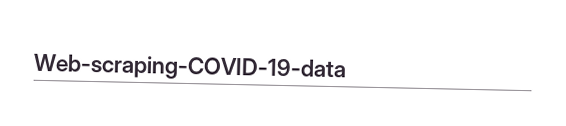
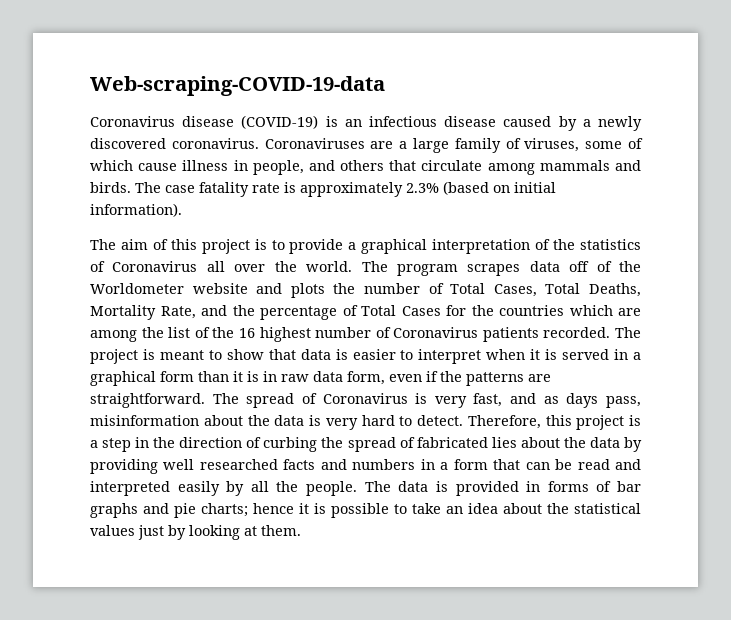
(347, 68) none -> [90,115,642,131] [90,138,643,153] [90,160,641,175] [90,181,556,197] [90,203,182,217] [90,239,641,254] [90,261,642,276] [90,283,642,298] [90,305,641,320] [90,327,641,342] [90,349,641,364] [90,371,551,386] [90,393,641,408] [90,415,641,430] [90,437,642,452] [90,459,641,474] [90,481,642,496] [90,503,641,518] [90,525,301,540] // Coronavirus disease (COVID-19) is an infectious disease caused by a newly discovered coronavirus. Coronaviruses are a large family of viruses, some of which cause illness in people, and others that circulate among mammals and birds. The case fatality rate is approximately 2.3% (based on initial information). // The aim of this project is to provide a graphical interpretation of the statistics of Coronavirus all over the world. The program scrapes data off of the Worldometer website and plots the number of Total Cases, Total Deaths, Mortality Rate, and the percentage of Total Cases for the countries which are among the list of the 16 highest number of Coronavirus patients recorded. The project is meant to show that data is easier to interpret when it is served in a graphical form than it is in raw data form, even if the patterns are straightforward. The spread of Coronavirus is very fast, and as days pass, misinformation about the data is very hard to detect. Therefore, this project is a step in the direction of curbing the spread of fabricated lies about the data by providing well researched facts and numbers in a form that can be read and interpreted easily by all the people. The data is provided in forms of bar graphs and pie charts; hence it is possible to take an idea about the statistical values just by looking at them.

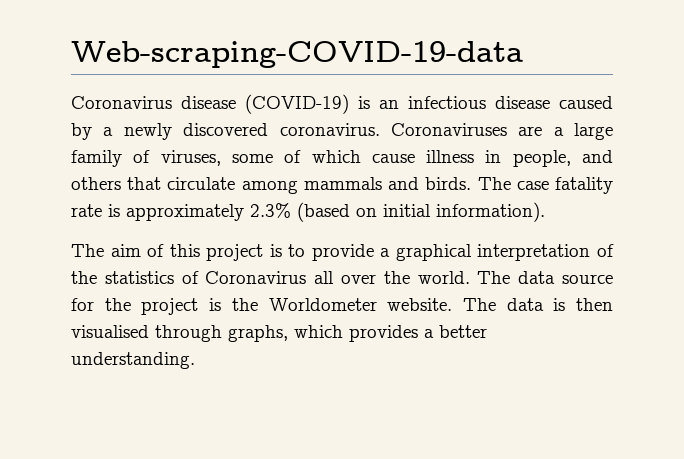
[396,261,642,276] [90,283,642,298] [90,305,641,320] [90,327,641,342] [90,349,641,364] [90,371,551,386] [90,393,641,408] [90,415,641,430] [90,437,642,452] [90,459,641,474] [90,481,642,496] [90,503,641,518] [90,525,301,540] program scrapes data off of the Worldometer website and plots the number of Total Cases, Total Deaths, Mortality Rate, and the percentage of Total Cases for the countries which are among the list of the 16 highest number of Coronavirus patients recorded. The project is meant to show that data is easier to interpret when it is served in a graphical form than it is in raw data form, even if the patterns are straightforward. The spread of Coronavirus is very fast, and as days pass, misinformation about the data is very hard to detect. Therefore, this project is a step in the direction of curbing the spread of fabricated lies about the data by providing well researched facts and numbers in a form that can be read and interpreted easily by all the people. The data is provided in forms of bar graphs and pie charts; hence it is possible to take an idea about the statistical values just by looking at them. -> [518,271,614,284] [71,298,613,315] [71,325,487,342] [71,352,195,369] data source for the project is the Worldometer website. The data is then visualised through graphs, which provides a better understanding.

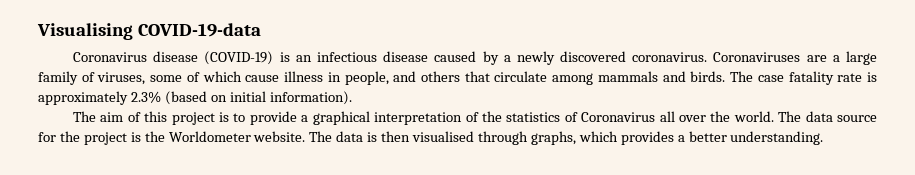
[71,41,523,68] Web-scraping-COVID-19-data -> [37,23,261,40] Visualising COVID-19-data

